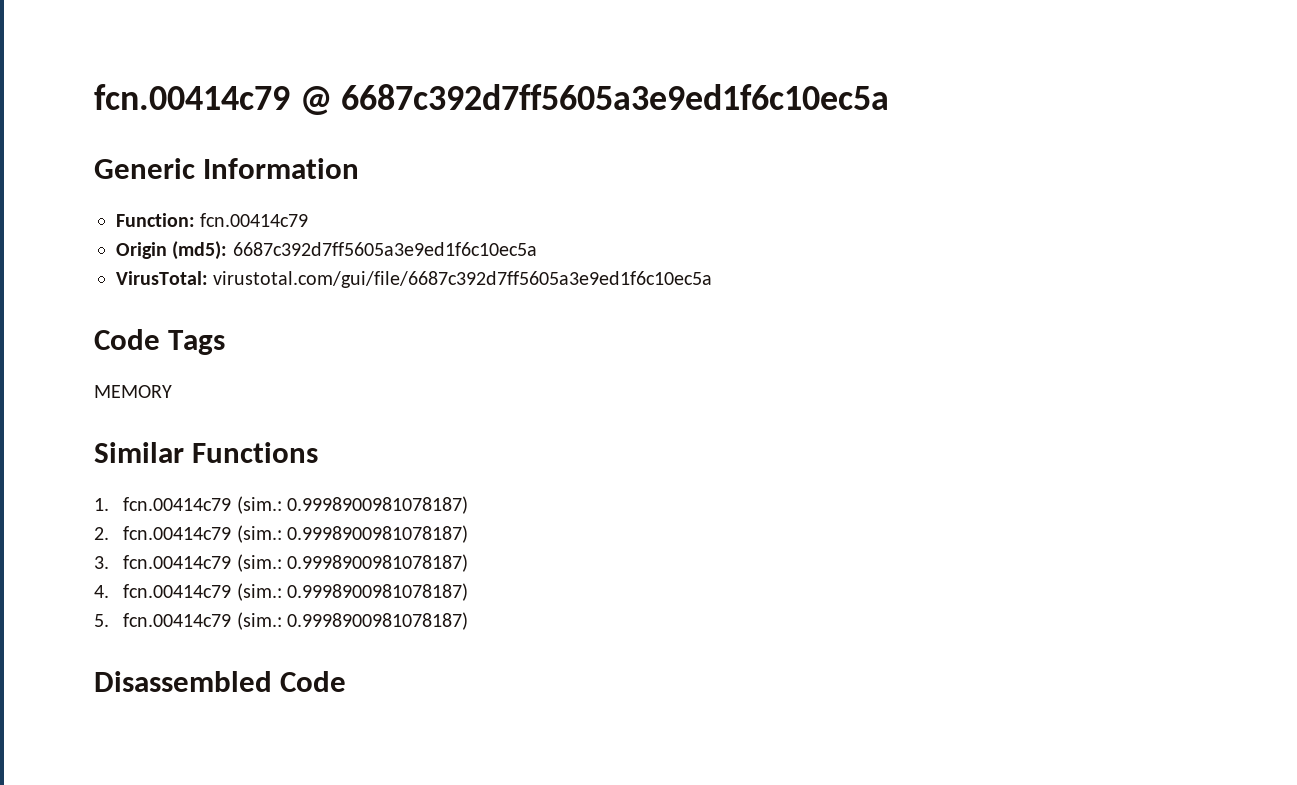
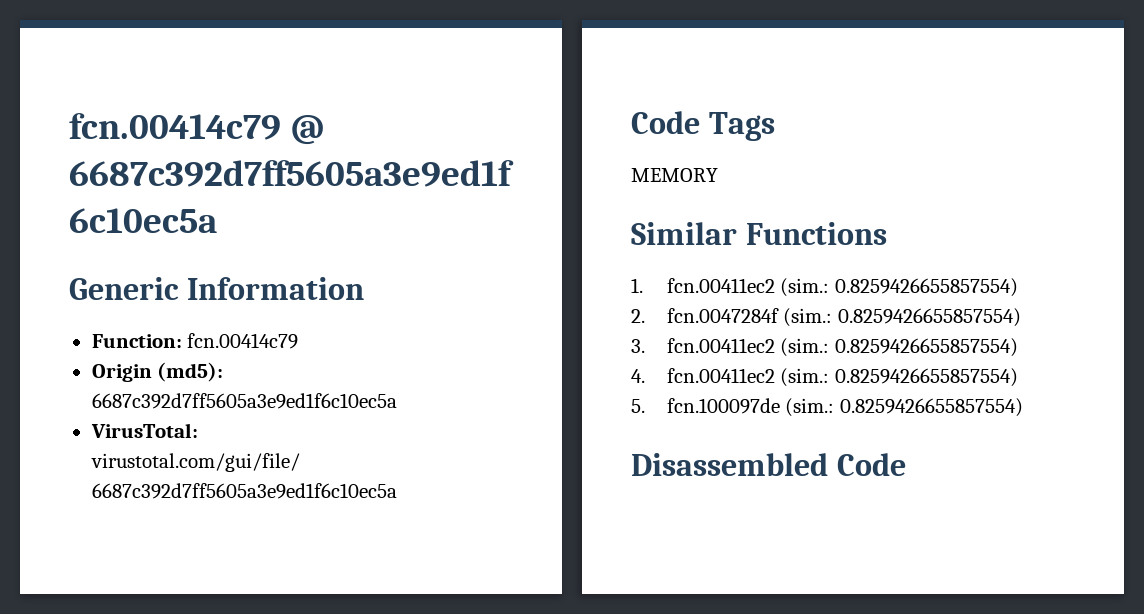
[123,496,468,514] [94,525,468,543] [94,554,468,572] [94,583,468,601] [94,612,468,630] fcn.00414c79 (sim.: 0.9998900981078187) // 2. fcn.00414c79 (sim.: 0.9998900981078187) // 3. fcn.00414c79 (sim.: 0.9998900981078187) // 4. fcn.00414c79 (sim.: 0.9998900981078187) // 5. fcn.00414c79 (sim.: 0.9998900981078187) -> [666,278,1018,297] [631,308,1021,327] [631,338,1018,357] [631,368,1018,387] [631,398,1023,417] fcn.00411ec2 (sim.: 0.8259426655857554) // 2. fcn.0047284f (sim.: 0.8259426655857554) // 3. fcn.00411ec2 (sim.: 0.8259426655857554) // 4. fcn.00411ec2 (sim.: 0.8259426655857554) // 5. fcn.100097de (sim.: 0.8259426655857554)

